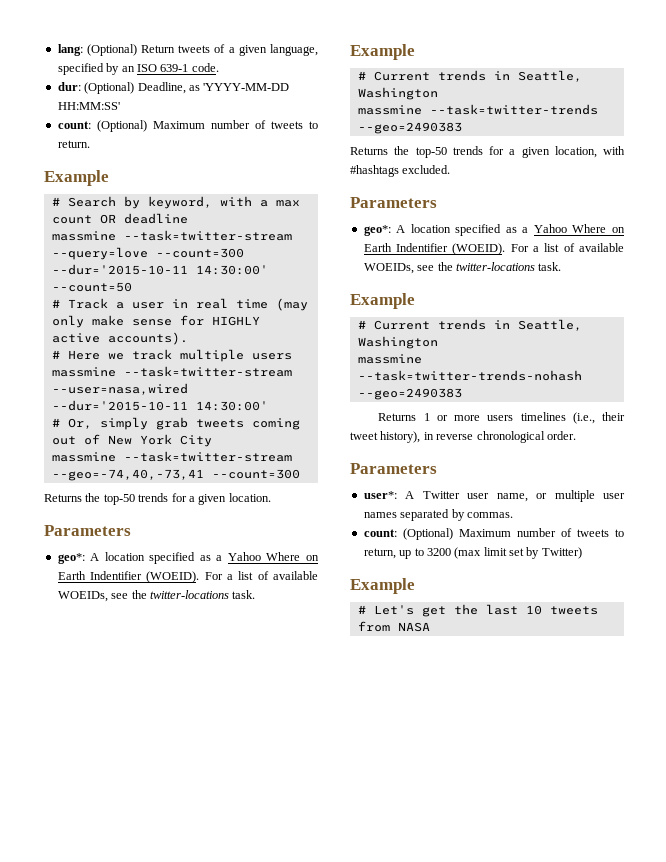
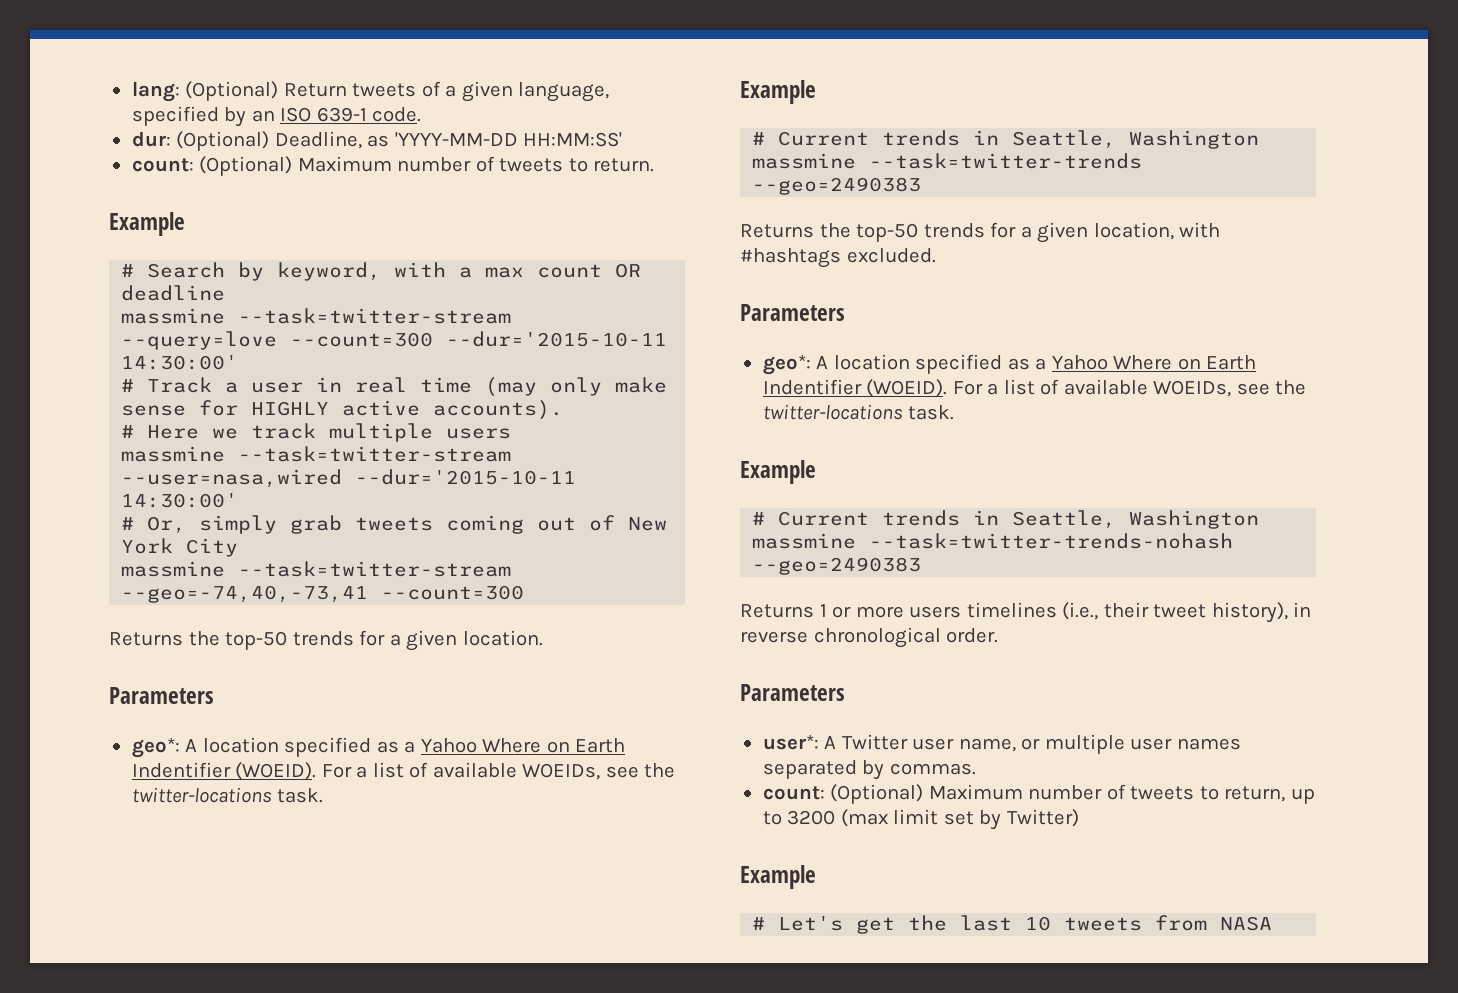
[51,282,132,292] --count=50 -> (239, 362) none

